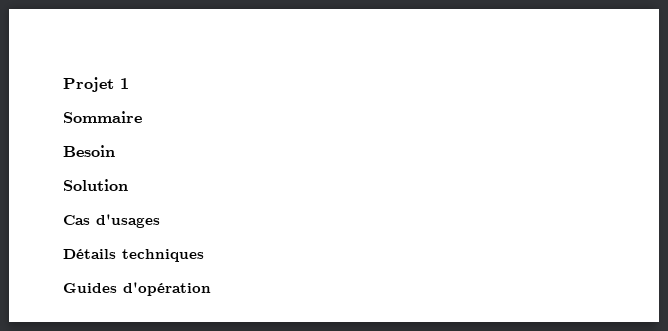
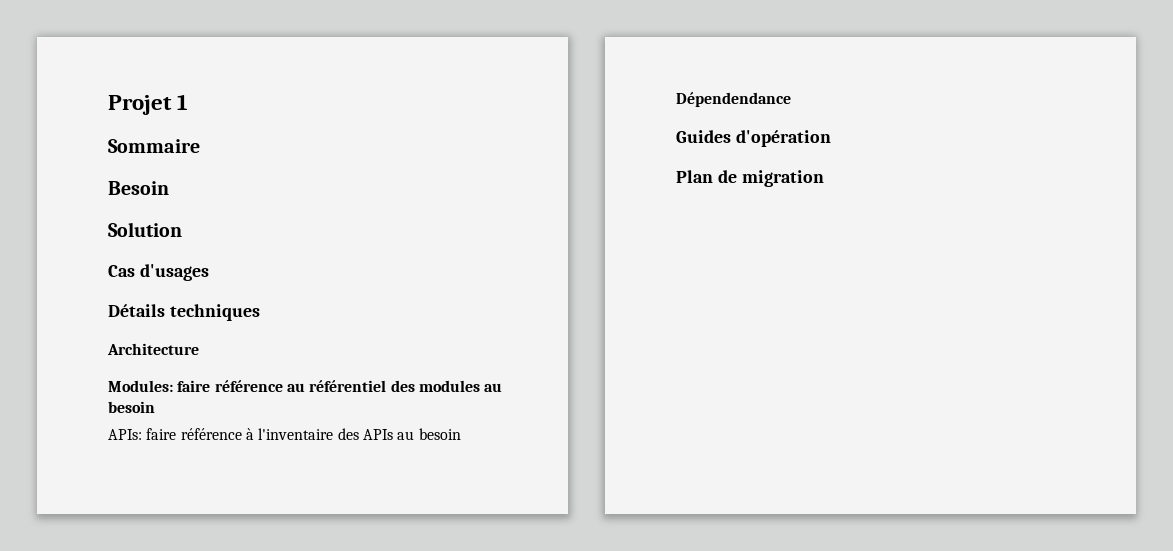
(204, 255) none -> [107,343,199,355] [108,380,503,392] [108,401,155,413] [108,428,461,440] [676,92,791,107] // Architecture // Modules: faire référence au référentiel des modules au besoin // APIs: faire référence à l'inventaire des APIs au besoin // Dépendendance
(211, 289) none -> [676,170,824,187] // Plan de migration

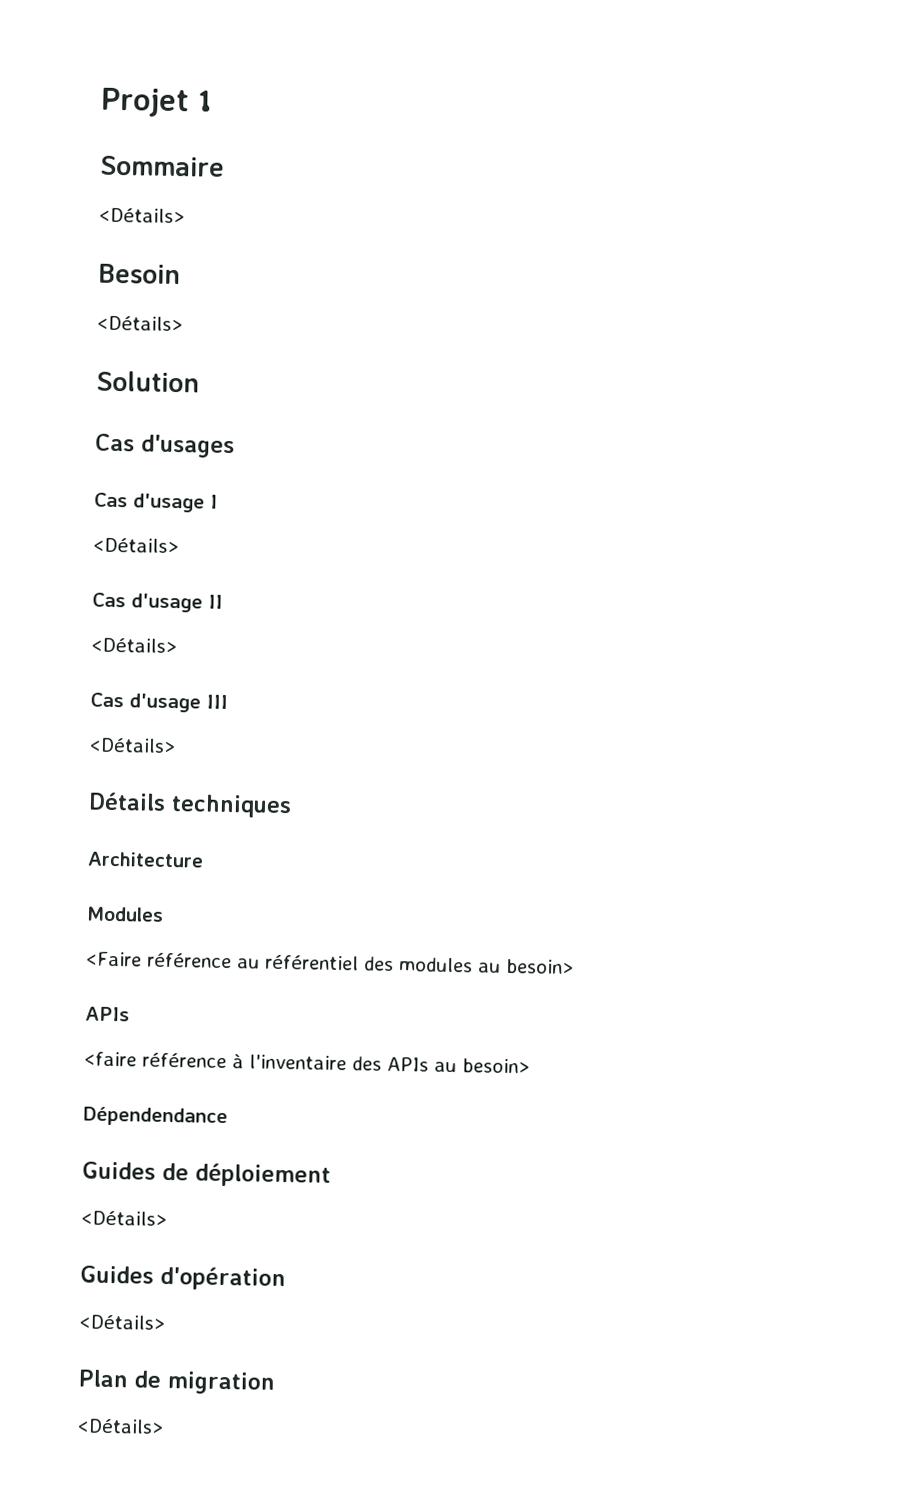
(200, 146) none -> [99,207,185,224] // <Détails>
(169, 188) none -> [97,315,183,332] // <Détails>
(209, 272) none -> [94,492,218,513] [93,537,179,554] [92,592,223,613] [91,637,177,654] [90,692,228,713] [89,737,176,754] // Cas d'usage I // <Détails> // Cas d'usage II // <Détails> // Cas d'usage III // <Détails>
[108,380,211,392] Modules: faire -> [86,906,164,922] [86,951,142,967] Modules // <Faire
[108,401,155,413] [108,428,177,440] besoin // APIs: faire -> [505,958,574,975] [85,1006,130,1022] [84,1051,137,1067] besoin> // APIs // <faire
[418,428,461,440] besoin -> [462,1058,530,1074] besoin>
(791, 99) none -> [82,1161,331,1188] [81,1210,167,1227] // Guides de déploiement // <Détails>
(831, 138) none -> [79,1314,165,1331] // <Détails>
(824, 178) none -> [77,1418,164,1434] // <Détails>

